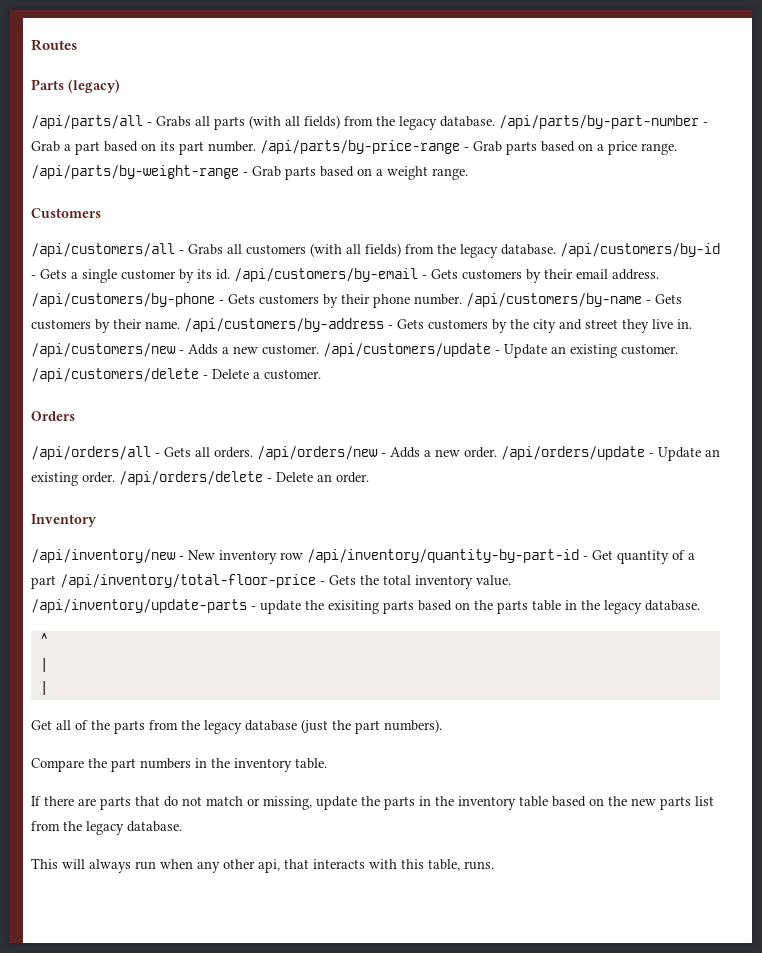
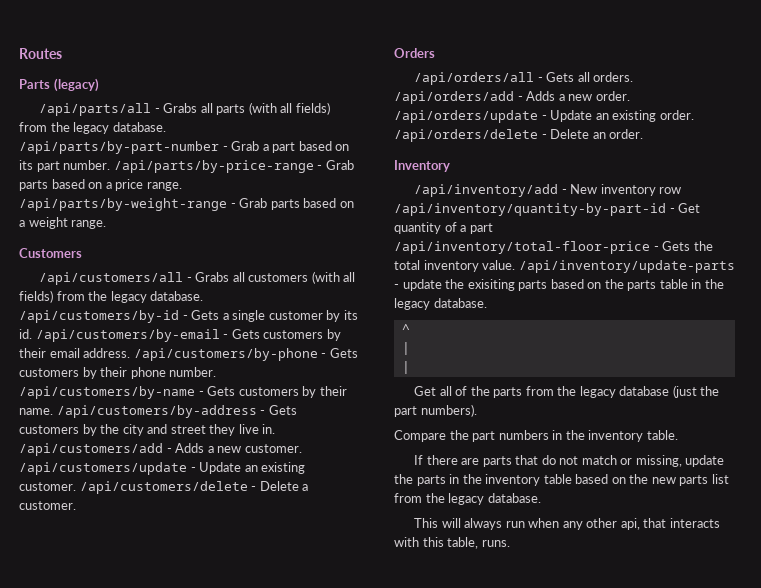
[31,343,176,357] /api/customers/new -> [19,443,163,456] /api/customers/add
[257,446,378,460] /api/orders/new -> [394,91,514,104] /api/orders/add
[31,549,176,563] /api/inventory/new -> [414,184,559,197] /api/inventory/add

